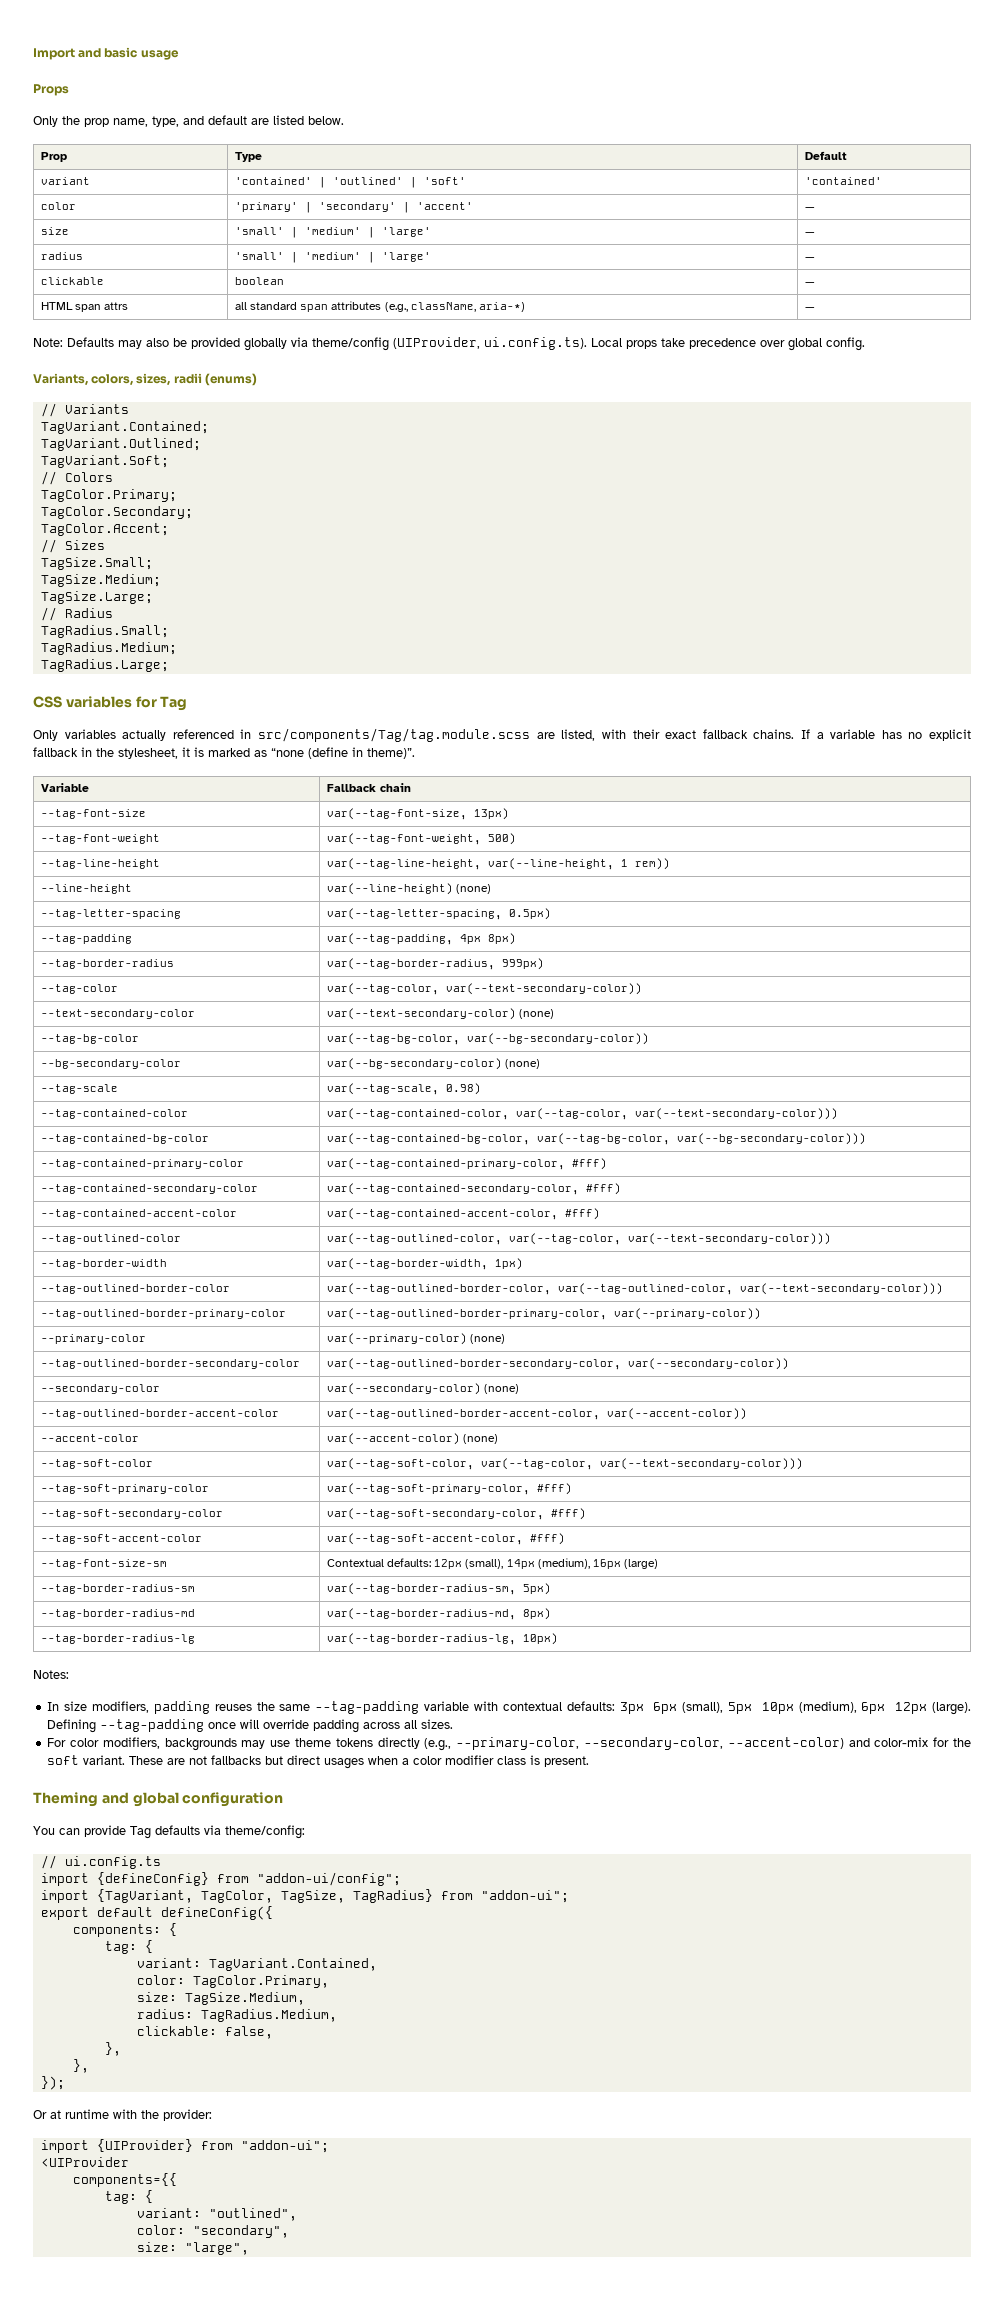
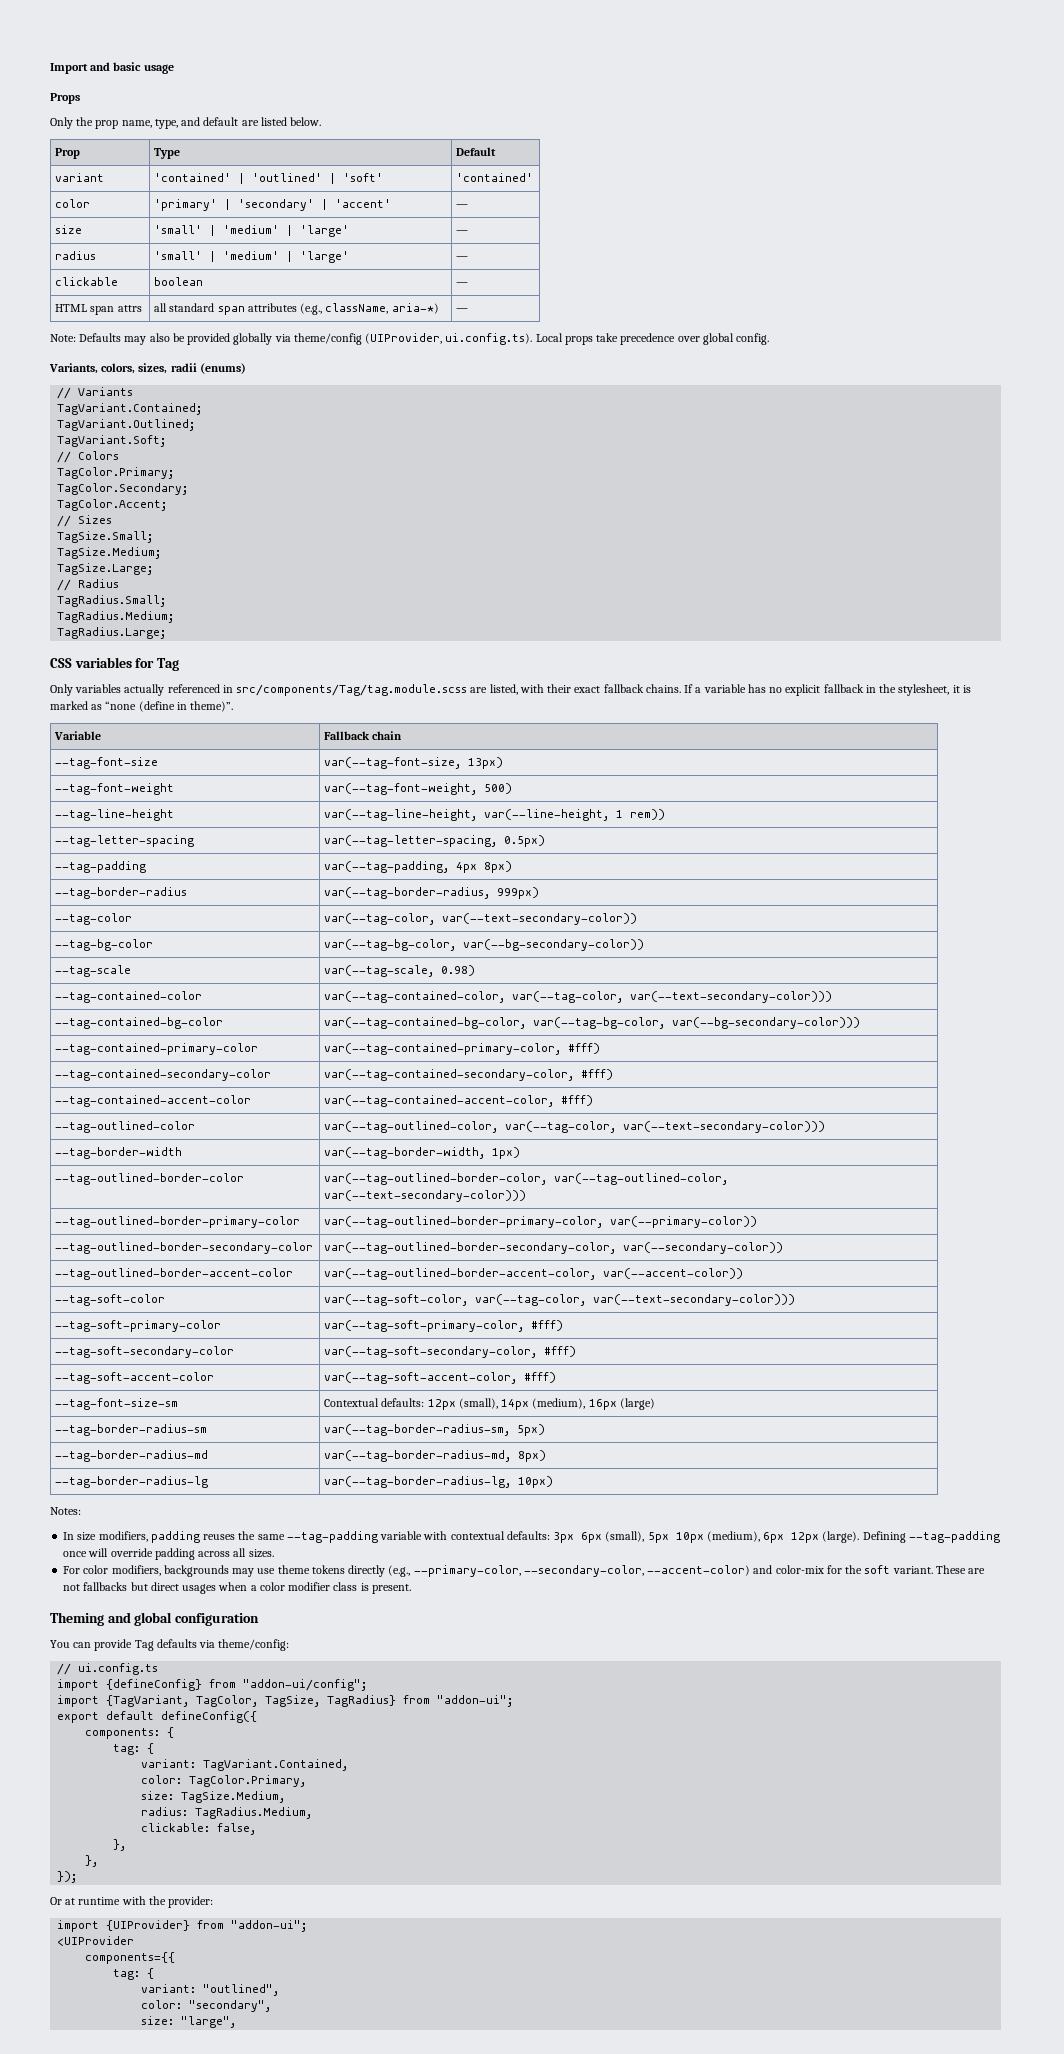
[41,884,133,894] [327,883,492,895] // --line-height | var(--line-height) (none) -> (666, 814) none
[41,1009,196,1019] [327,1008,555,1020] // --text-secondary-color | var(--text-secondary-color) (none) -> (638, 919) none
[41,1059,182,1069] [327,1058,541,1070] // --bg-secondary-color | var(--bg-secondary-color) (none) -> (645, 945) none
[41,1334,147,1344] [327,1333,506,1345] // --primary-color | var(--primary-color) (none) -> (758, 1222) none
[41,1384,161,1394] [327,1383,520,1395] // --secondary-color | var(--secondary-color) (none) -> (784, 1248) none
[41,1434,140,1442] [327,1433,499,1445] // --accent-color | var(--accent-color) (none) -> (744, 1273) none

